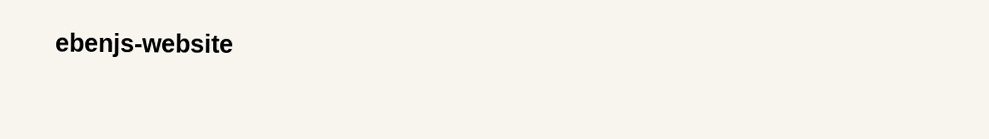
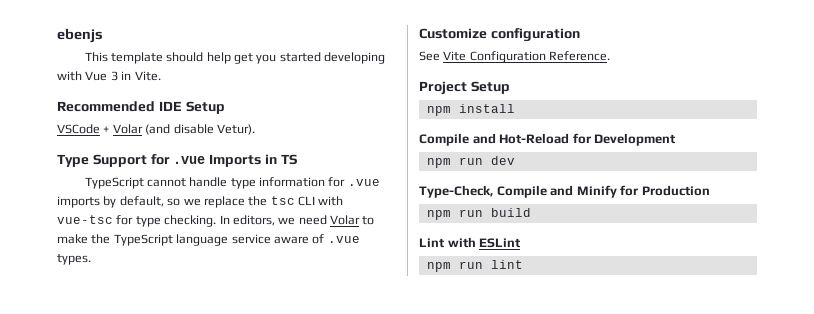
[55,32,234,58] ebenjs-website -> [57,28,103,43] [84,52,386,64] [57,71,161,81] [57,101,225,114] [57,124,255,135] [57,154,297,167] [84,177,380,189] [57,196,344,208] [57,215,375,227] [57,234,360,246] [57,254,91,265] [419,28,580,42] [419,51,611,63] [419,81,510,95] [426,104,515,116] [419,133,677,146] [426,156,515,168] [419,185,710,198] [426,208,531,220] [419,237,522,248] [426,260,523,272] ebenjs // This template should help get you started developing with Vue 3 in Vite. // Recommended IDE Setup // VSCode + Volar (and disable Vetur). // Type Support for .vue Imports in TS // TypeScript cannot handle type information for .vue imports by default, so we replace the tsc CLI with vue-tsc for type checking. In editors, we need Volar to make the TypeScript language service aware of .vue types. // Customize configuration // See Vite Configuration Reference. // Project Setup // npm install // Compile and Hot-Reload for Development // npm run dev // Type-Check, Compile and Minify for Production // npm run build // Lint with ESLint // npm run lint

